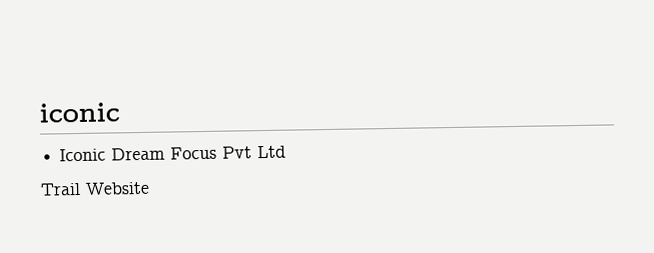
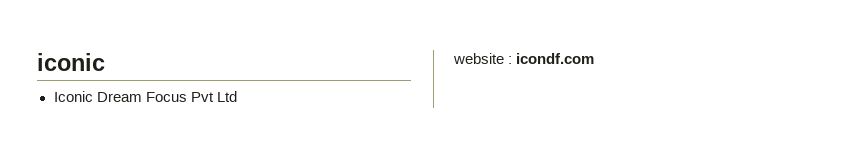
[40,181,150,196] Trail Website -> [453,53,595,64] website : icondf.com

